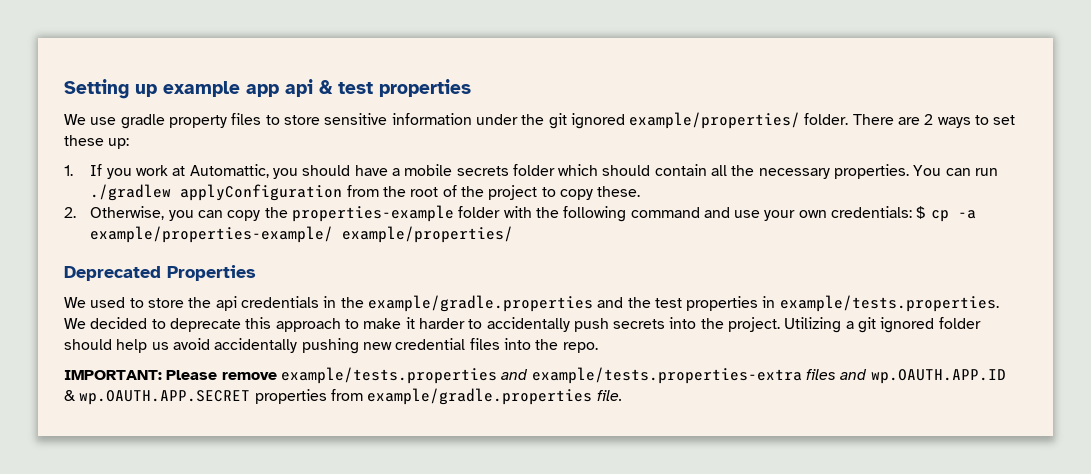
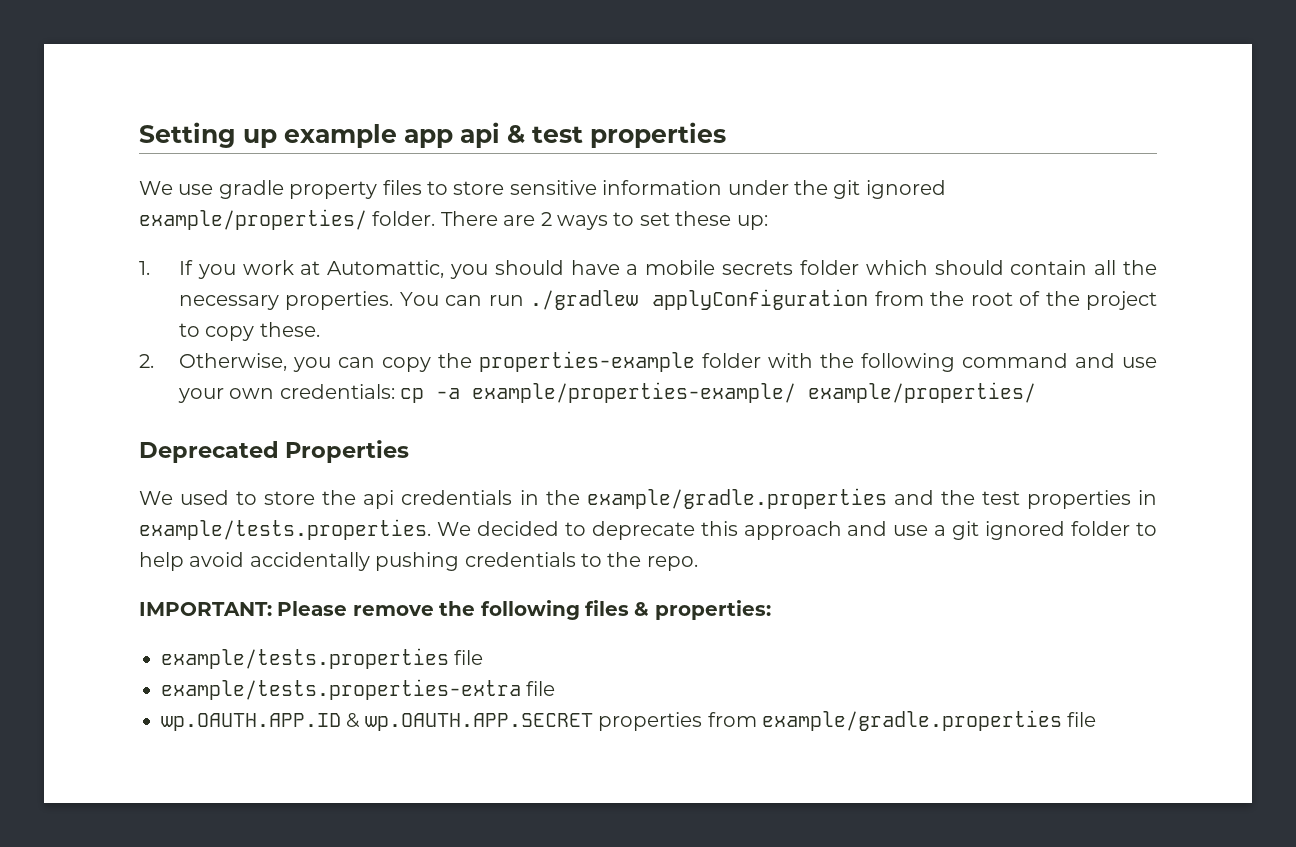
[916,206,927,219] $ -> (395, 391) none
[344,317,981,333] [64,338,531,354] to make it harder to accidentally push secrets into the project. Utilizing a git ignored folder should help us avoid accidentally pushing new credential files into -> [847,521,1157,540] [139,552,602,571] and use a git ignored folder to help avoid accidentally pushing credentials to
[280,367,868,384] example/tests.properties and example/tests.properties-extra files and -> [439,600,771,620] [161,648,484,669] [161,679,556,700] the following files & properties: // example/tests.properties file // example/tests.properties-extra file //
[596,390,622,401] file. -> [1067,712,1097,727] file

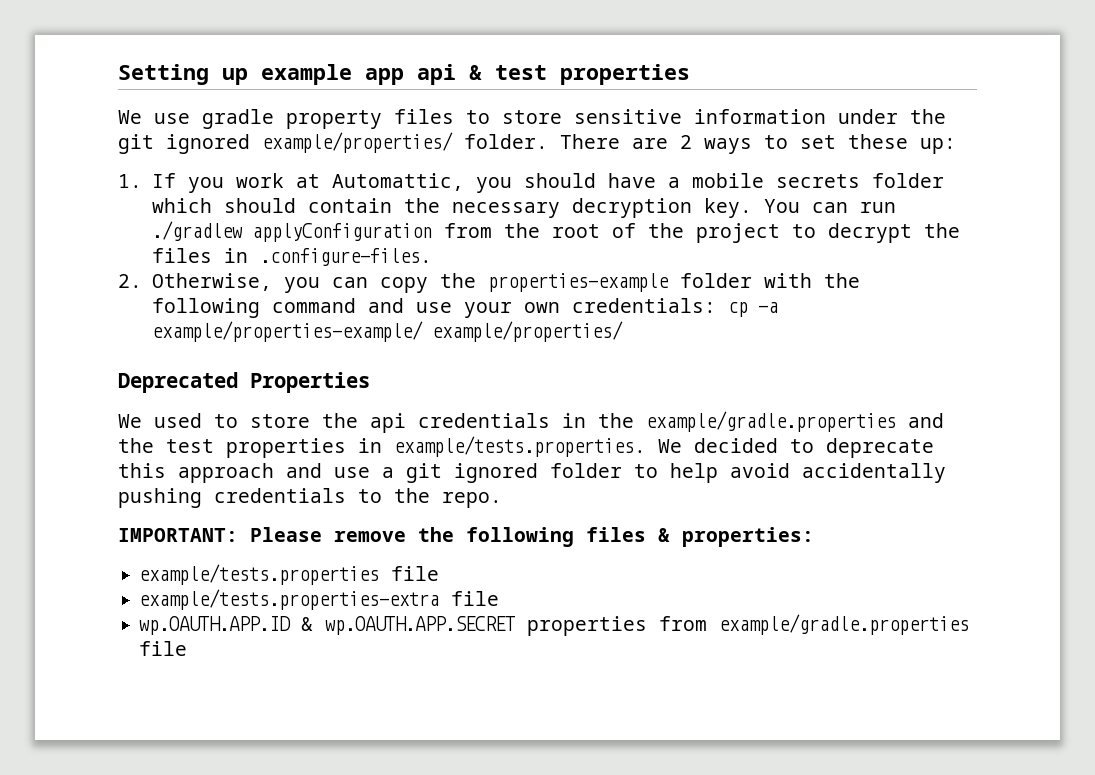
[1094,260,1117,275] all -> (392, 205) none
[285,291,394,310] properties. -> [571,198,752,218] decryption key.
[205,322,320,341] copy these. -> [827,223,960,243] [151,248,432,266] decrypt the files in .configure-files.

